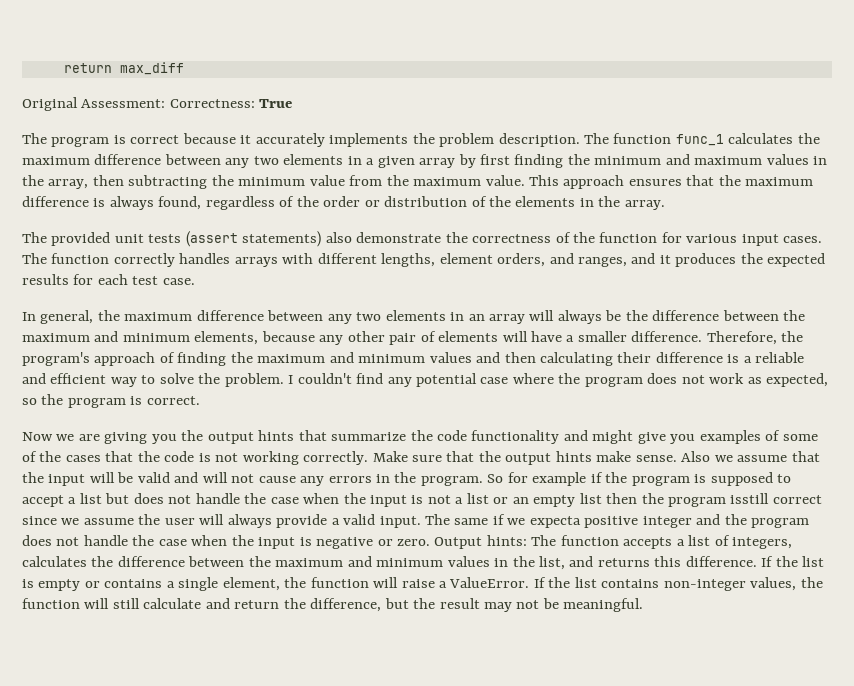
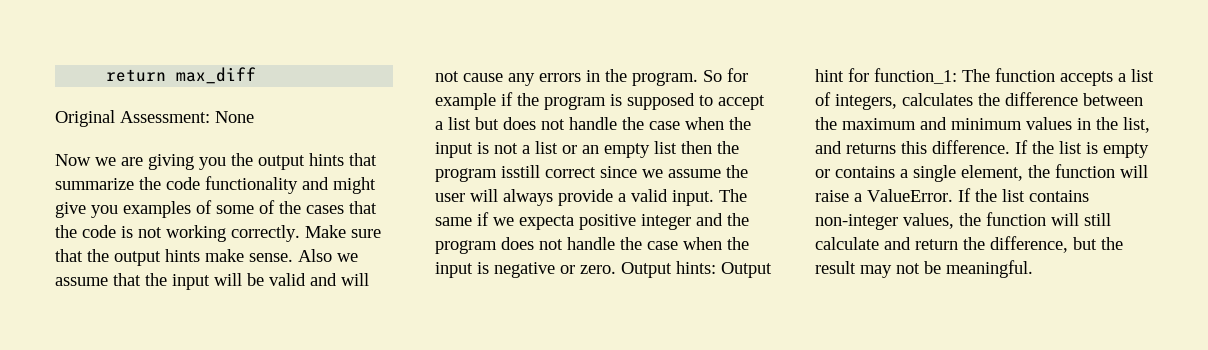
[81,99,293,108] [22,133,820,147] [22,154,828,168] [22,175,814,189] [22,196,665,210] [22,231,823,247] [22,253,826,267] [22,274,195,285] [22,310,806,324] [22,331,804,345] [22,352,805,366] [22,373,829,387] [22,394,200,408] Assessment: Correctness: True // The program is correct because it accurately implements the problem description. The function func_1 calculates the maximum difference between any two elements in a given array by first finding the minimum and maximum values in the array, then subtracting the minimum value from the maximum value. This approach ensures that the maximum difference is always found, regardless of the order or distribution of the elements in the array. // The provided unit tests (assert statements) also demonstrate the correctness of the function for various input cases. The function correctly handles arrays with different lengths, element orders, and ranges, and it produces the expected results for each test case. // In general, the maximum difference between any two elements in an array will always be the difference between the maximum and minimum elements, because any other pair of elements will have a smaller difference. Therefore, the program's approach of finding the maximum and minimum values and then calculating their difference is a reliable and efficient way to solve the problem. I couldn't find any potential case where the program does not work as expected, so the program is correct. -> [120,111,254,123] Assessment: None
(527, 540) none -> [721,262,772,278] [815,68,957,84] Output hint for function_1:

